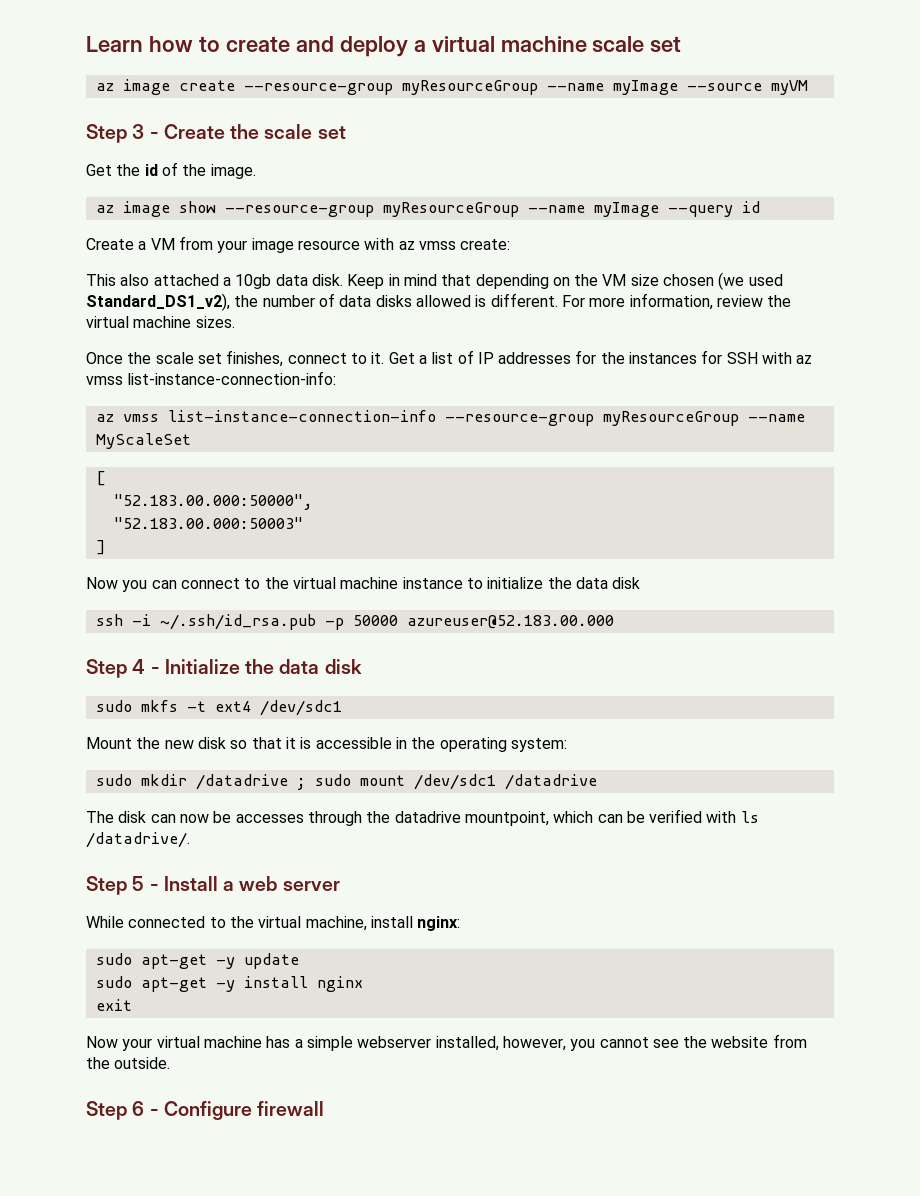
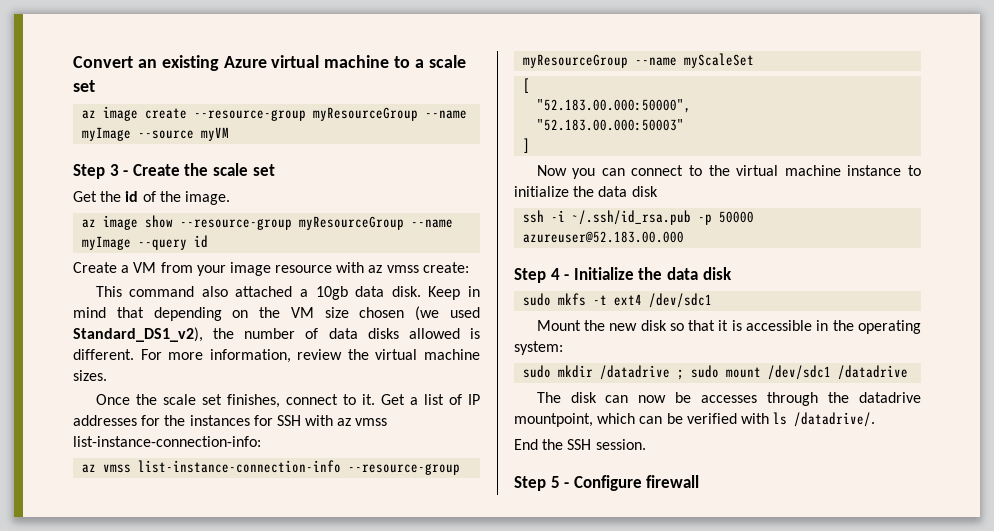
[86,36,587,57] Learn how to create and deploy a virtual machine -> [73,55,425,71] Convert an existing Azure virtual machine to a
(116, 280) none -> [129,286,195,297] command
[95,433,191,449] MyScaleSet -> [684,53,755,68] myScaleSet
(190, 840) none -> [514,439,646,450] // End the SSH session.
[163,876,340,891] [86,916,461,931] [95,953,299,969] [95,976,363,992] [95,999,132,1011] [86,1034,807,1051] [86,1057,171,1069] [86,1101,159,1120] Install a web server // While connected to the virtual machine, install nginx: // sudo apt-get -y update // sudo apt-get -y install nginx // exit // Now your virtual machine has a simple webserver installed, however, you cannot see the website from the outside. // Step 6 - -> (570, 485) none

